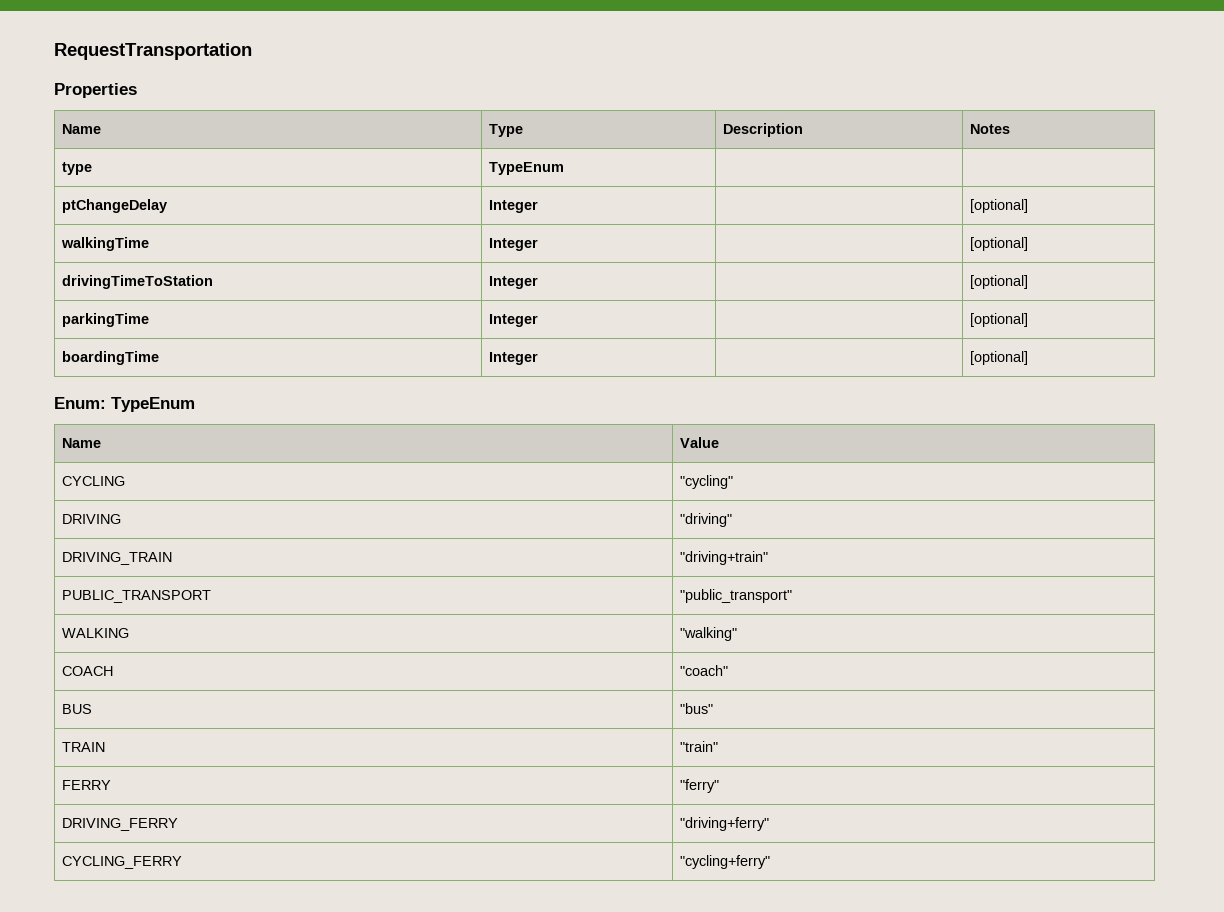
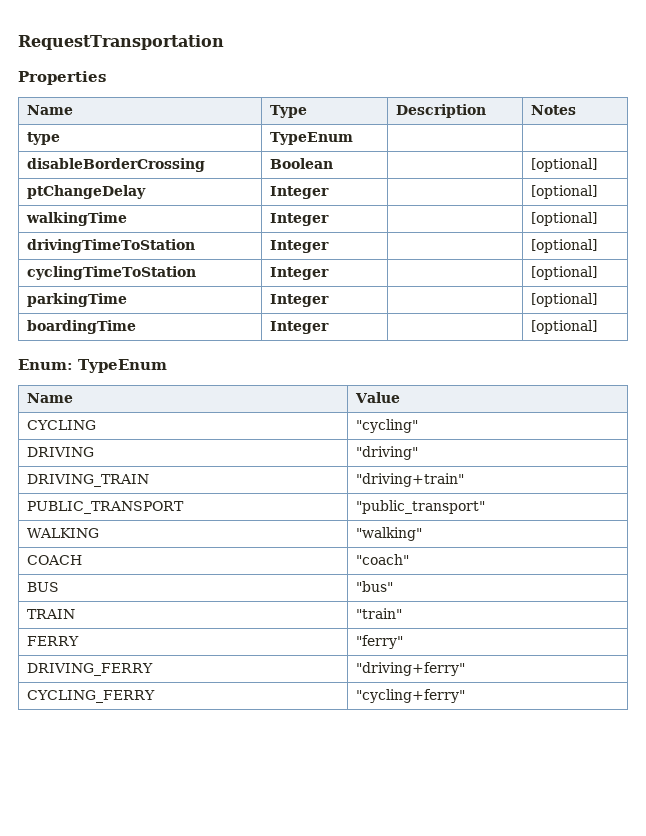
(565, 168) none -> [26,158,205,172] [269,158,333,169] [530,158,597,172] // disableBorderCrossing | Boolean | | [optional]
(1029, 282) none -> [26,266,196,280] [269,267,329,280] [530,266,597,280] // cyclingTimeToStation | Integer | | [optional]

